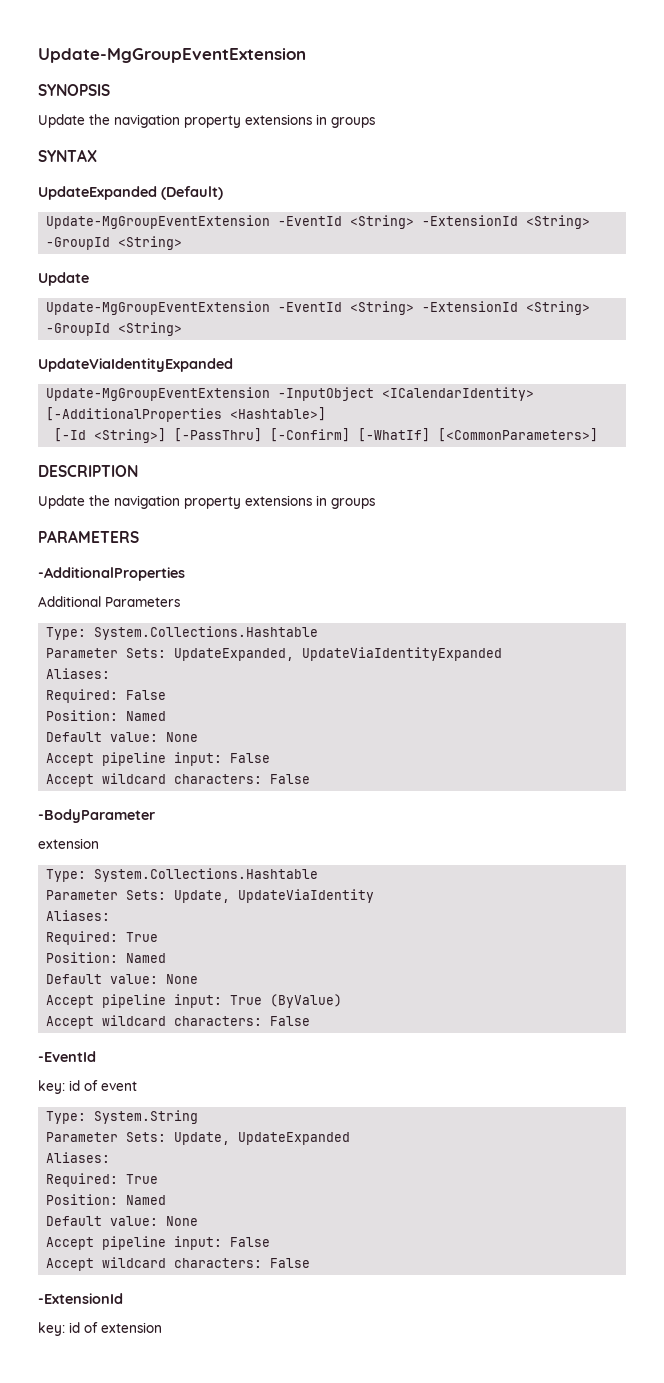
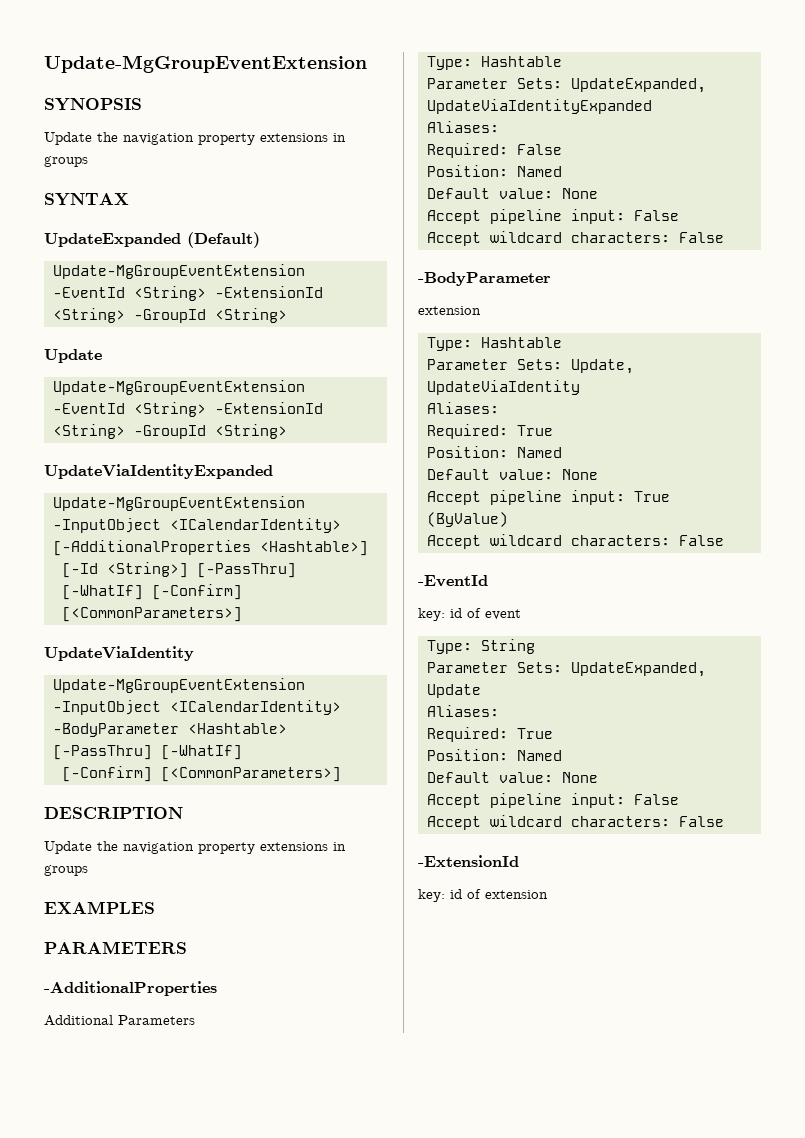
[270,428,431,442] [-Confirm] [-WhatIf] -> [61,584,242,600] [61,607,242,622] [44,646,194,661] [52,678,305,693] [52,700,341,715] [52,723,287,737] [52,745,242,760] [61,766,152,782] [-WhatIf] [-Confirm] [<CommonParameters>] // UpdateViaIdentity // Update-MgGroupEventExtension -InputObject <ICalendarIdentity> -BodyParameter <Hashtable> [-PassThru] [-WhatIf] // [-Confirm]
(375, 503) none -> [44,901,155,914] // EXAMPLES
[94,626,319,640] System.Collections.Hashtable -> [480,56,562,67] Hashtable
[94,868,319,882] System.Collections.Hashtable -> [480,337,562,348] Hashtable
[94,1110,199,1124] [46,1132,351,1145] System.String // Parameter Sets: Update, UpdateExpanded -> [480,639,535,654] [426,662,706,677] [426,684,481,698] String // Parameter Sets: UpdateExpanded, Update

